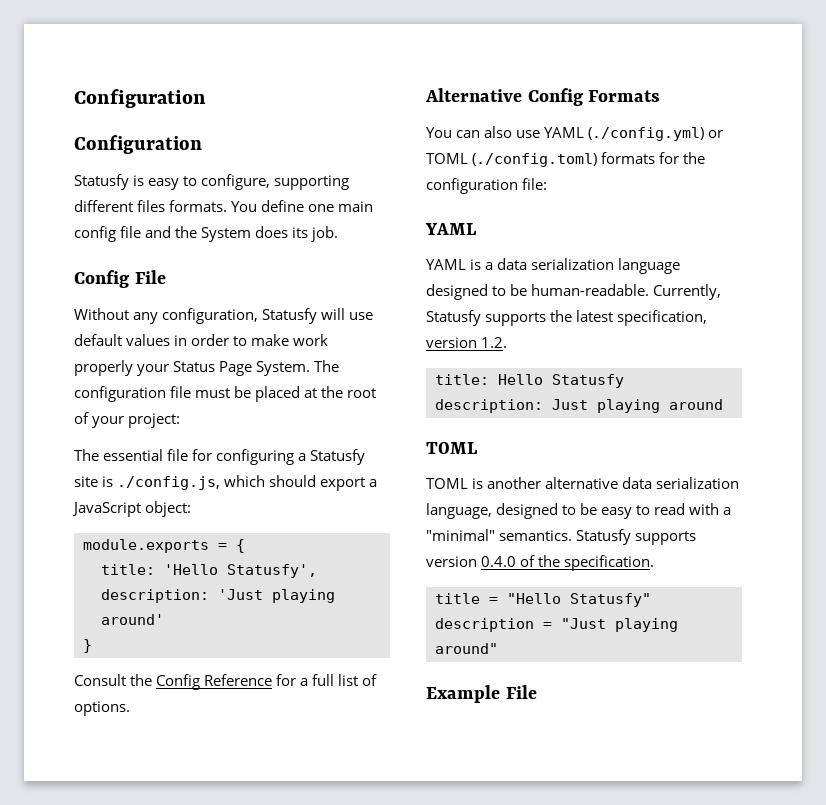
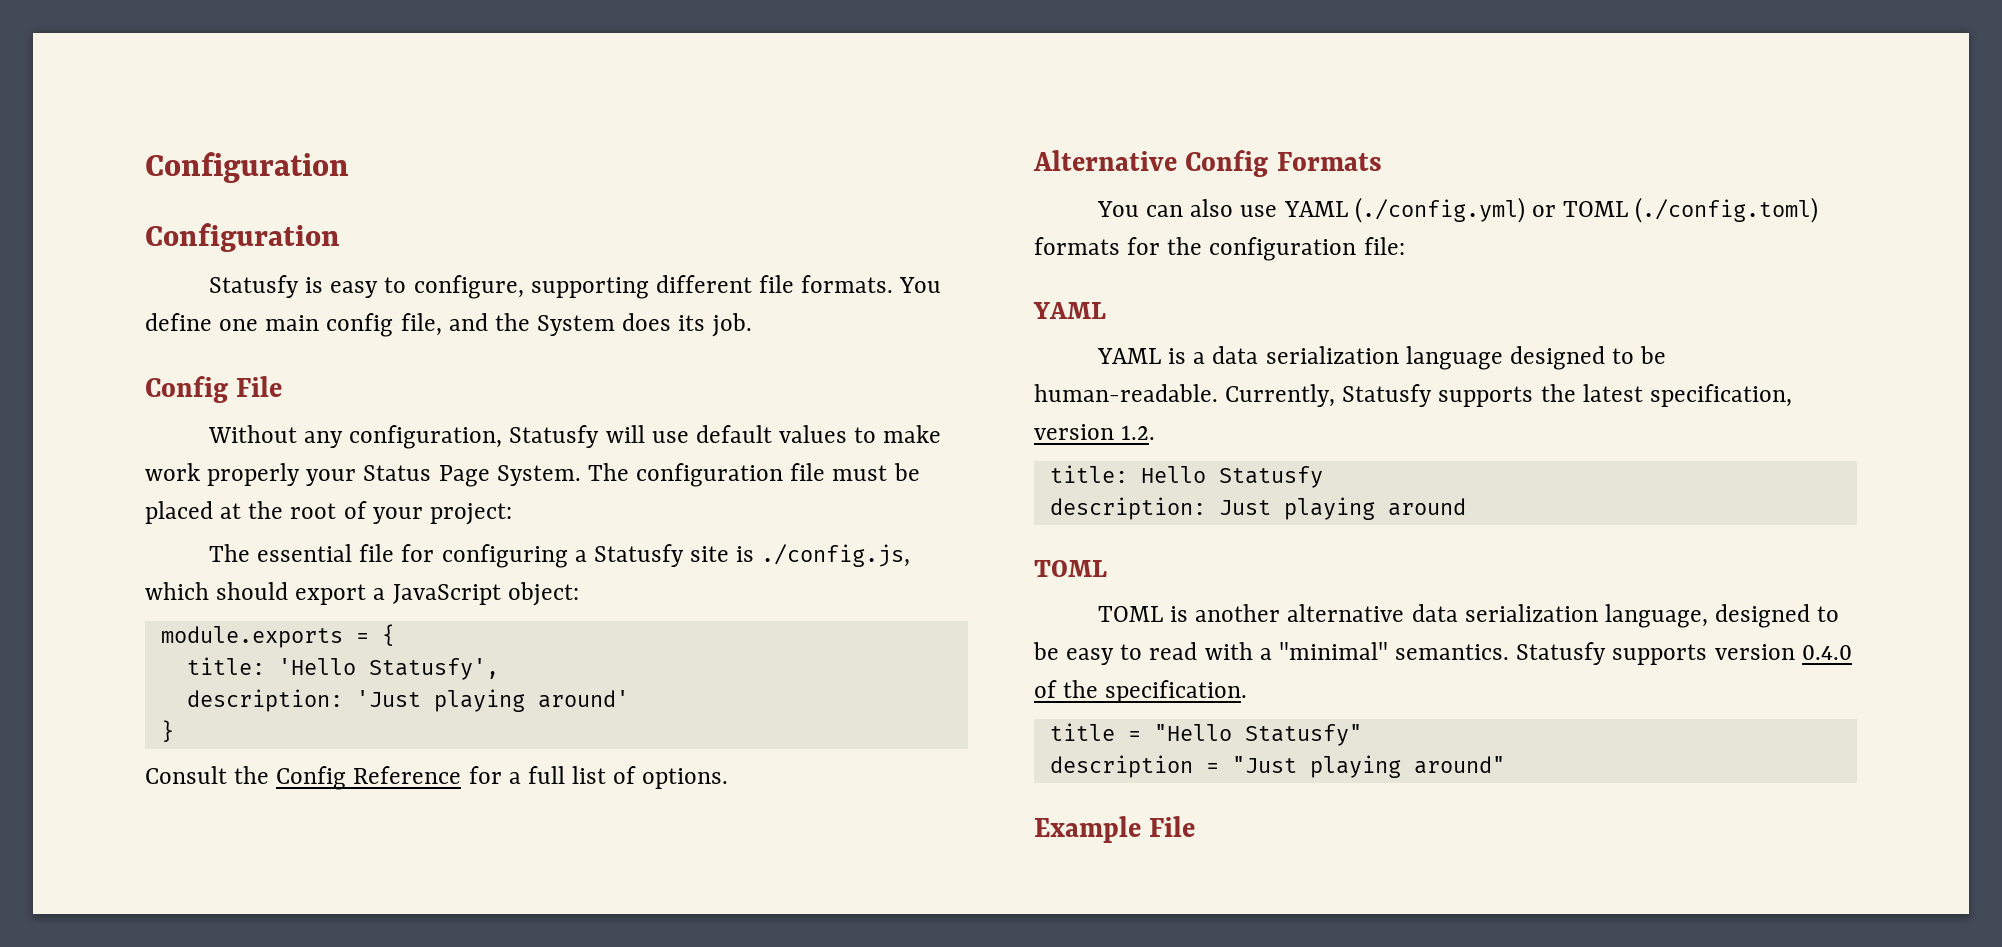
[137,200,166,212] files -> [759,275,795,293] file
[120,226,142,238] file -> [400,313,442,336] file,
[174,334,230,346] in order -> (848, 434) none

